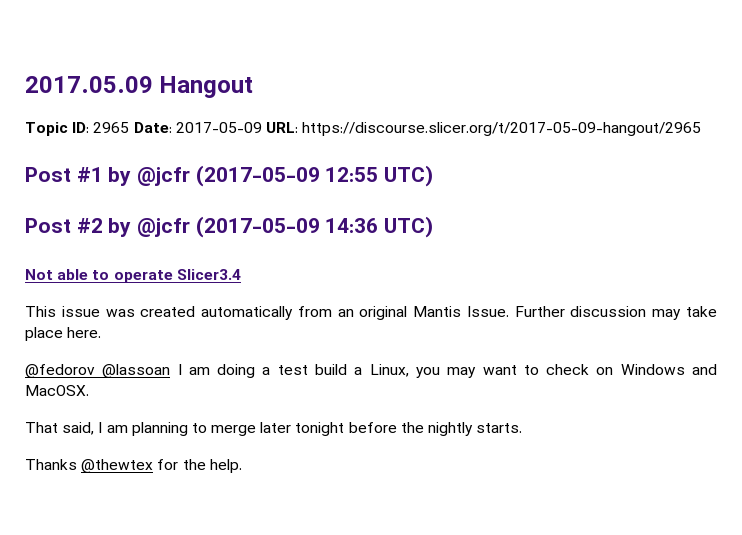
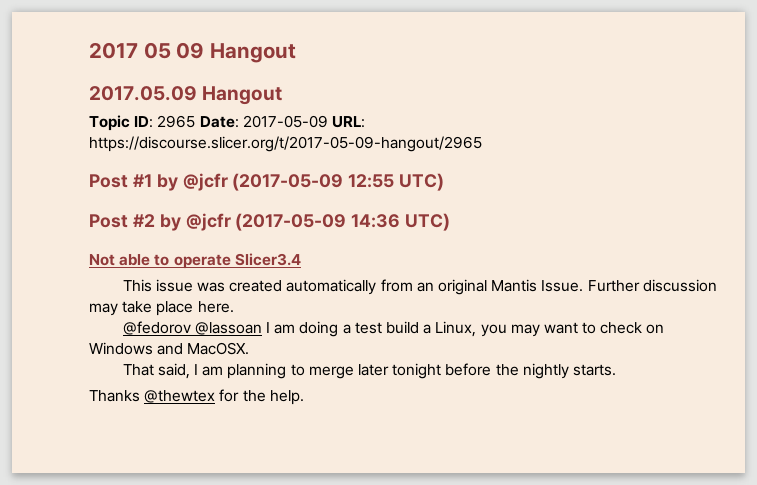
(25, 84) none -> [89,42,297,63] 2017 05 09 Hangout //

